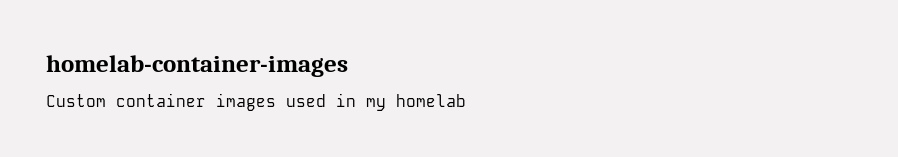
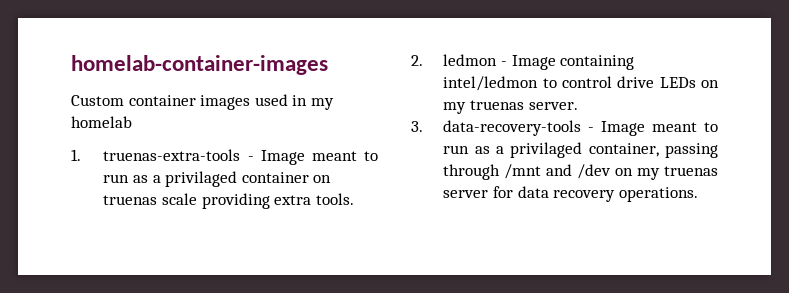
(466, 100) none -> [71,149,378,165] [103,171,332,187] [103,193,354,209] [411,54,635,70] [443,76,719,91] [443,100,578,114] [411,120,718,136] [443,142,718,158] [443,164,718,180] [443,186,698,202] // 1. truenas-extra-tools - Image meant to run as a privilaged container on truenas scale providing extra tools. // 2. ledmon - Image containing intel/ledmon to control drive LEDs on my truenas server. // 3. data-recovery-tools - Image meant to run as a privilaged container, passing through /mnt and /dev on my truenas server for data recovery operations.

